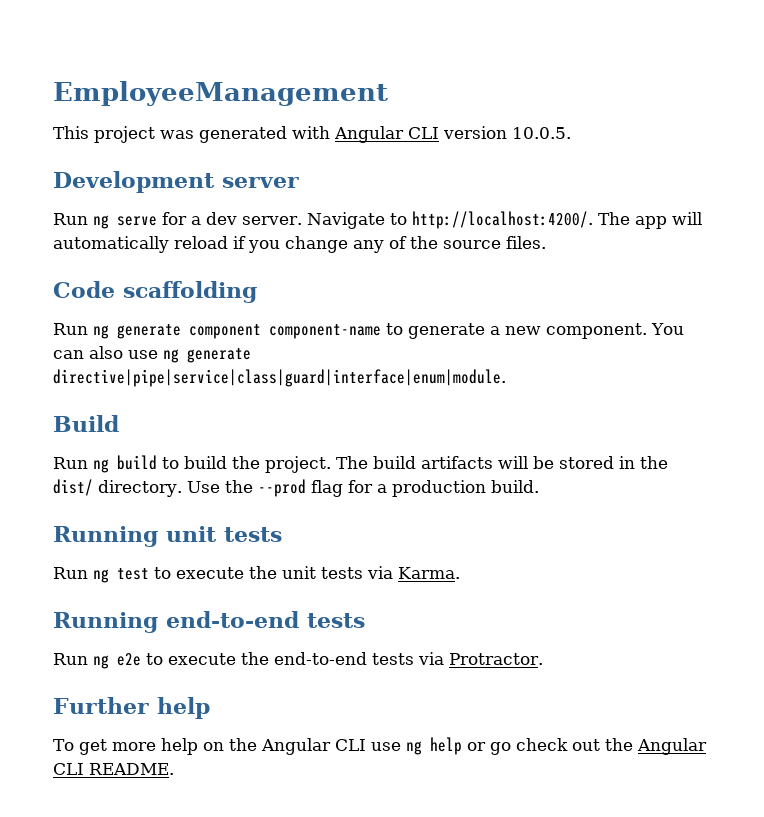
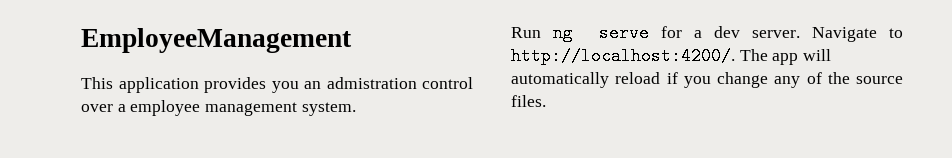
[94,126,571,143] [53,171,299,193] project was generated with Angular CLI version 10.0.5. // Development server -> [118,77,473,93] [81,100,356,116] application provides you an admistration control over a employee management system.
[53,281,257,303] [53,323,684,339] [53,346,251,363] [53,369,506,387] [53,415,119,432] [53,455,668,473] [53,479,539,497] [53,526,282,547] [53,566,460,583] [53,611,365,633] [53,652,543,669] [53,697,210,719] [53,737,707,755] [53,763,174,775] // Code scaffolding // Run ng generate component component-name to generate a new component. You can also use ng generate directive|pipe|service|class|guard|interface|enum|module. // Build // Run ng build to build the project. The build artifacts will be stored in the dist/ directory. Use the --prod flag for a production build. // Running unit tests // Run ng test to execute the unit tests via Karma. // Running end-to-end tests // Run ng e2e to execute the end-to-end tests via Protractor. // Further help // To get more help on the Angular CLI use ng help or go check out the Angular CLI README. -> (546, 101) none

